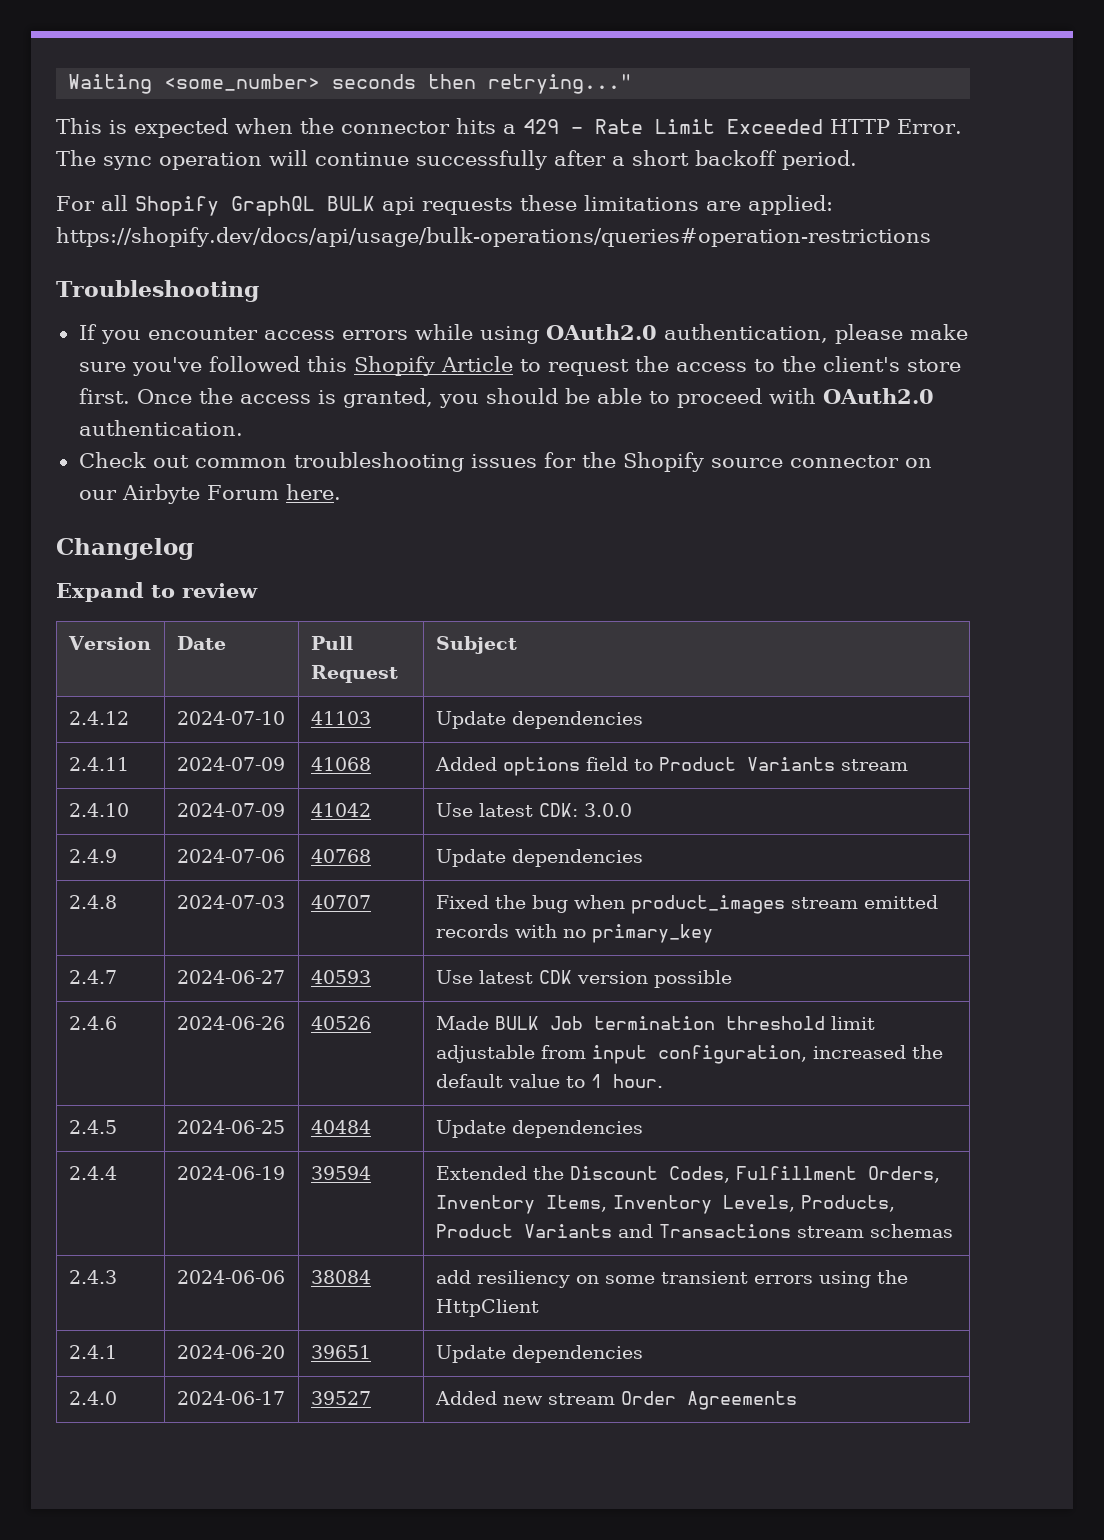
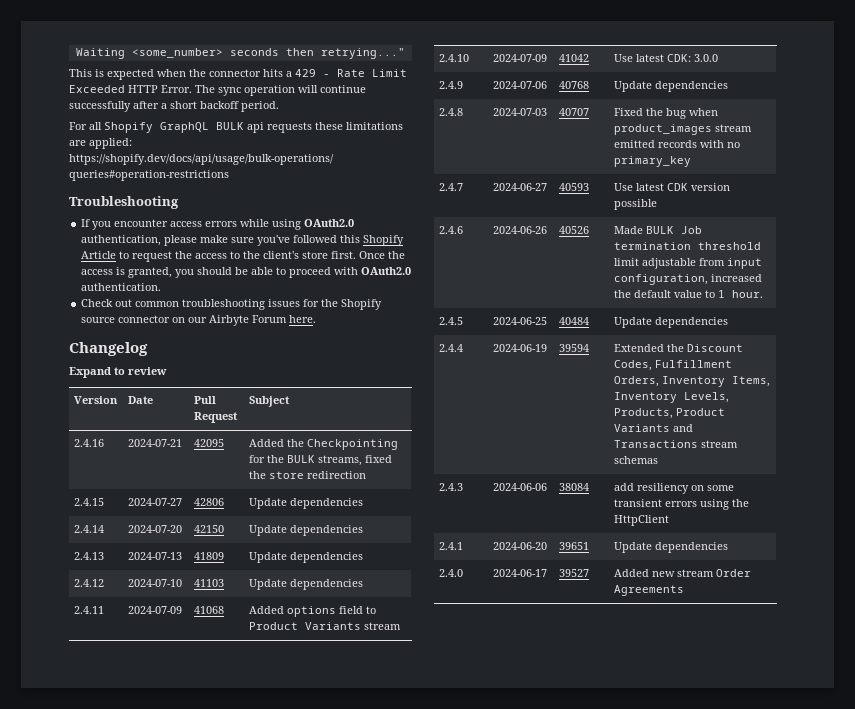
(517, 645) none -> [74,439,105,447] [128,439,183,447] [194,439,225,447] [249,439,399,450] [249,455,393,466] [249,471,367,479] [74,498,105,506] [128,498,183,506] [194,498,225,506] [249,498,364,509] [74,525,105,533] [128,525,183,533] [194,525,225,533] [249,525,364,536] [74,552,105,560] [128,552,183,560] [194,552,225,560] [249,552,364,563] // 2.4.16 | 2024-07-21 | 42095 | Added the Checkpointing for the BULK streams, fixed the store redirection // 2.4.15 | 2024-07-27 | 42806 | Update dependencies // 2.4.14 | 2024-07-20 | 42150 | Update dependencies // 2.4.13 | 2024-07-13 | 41809 | Update dependencies

